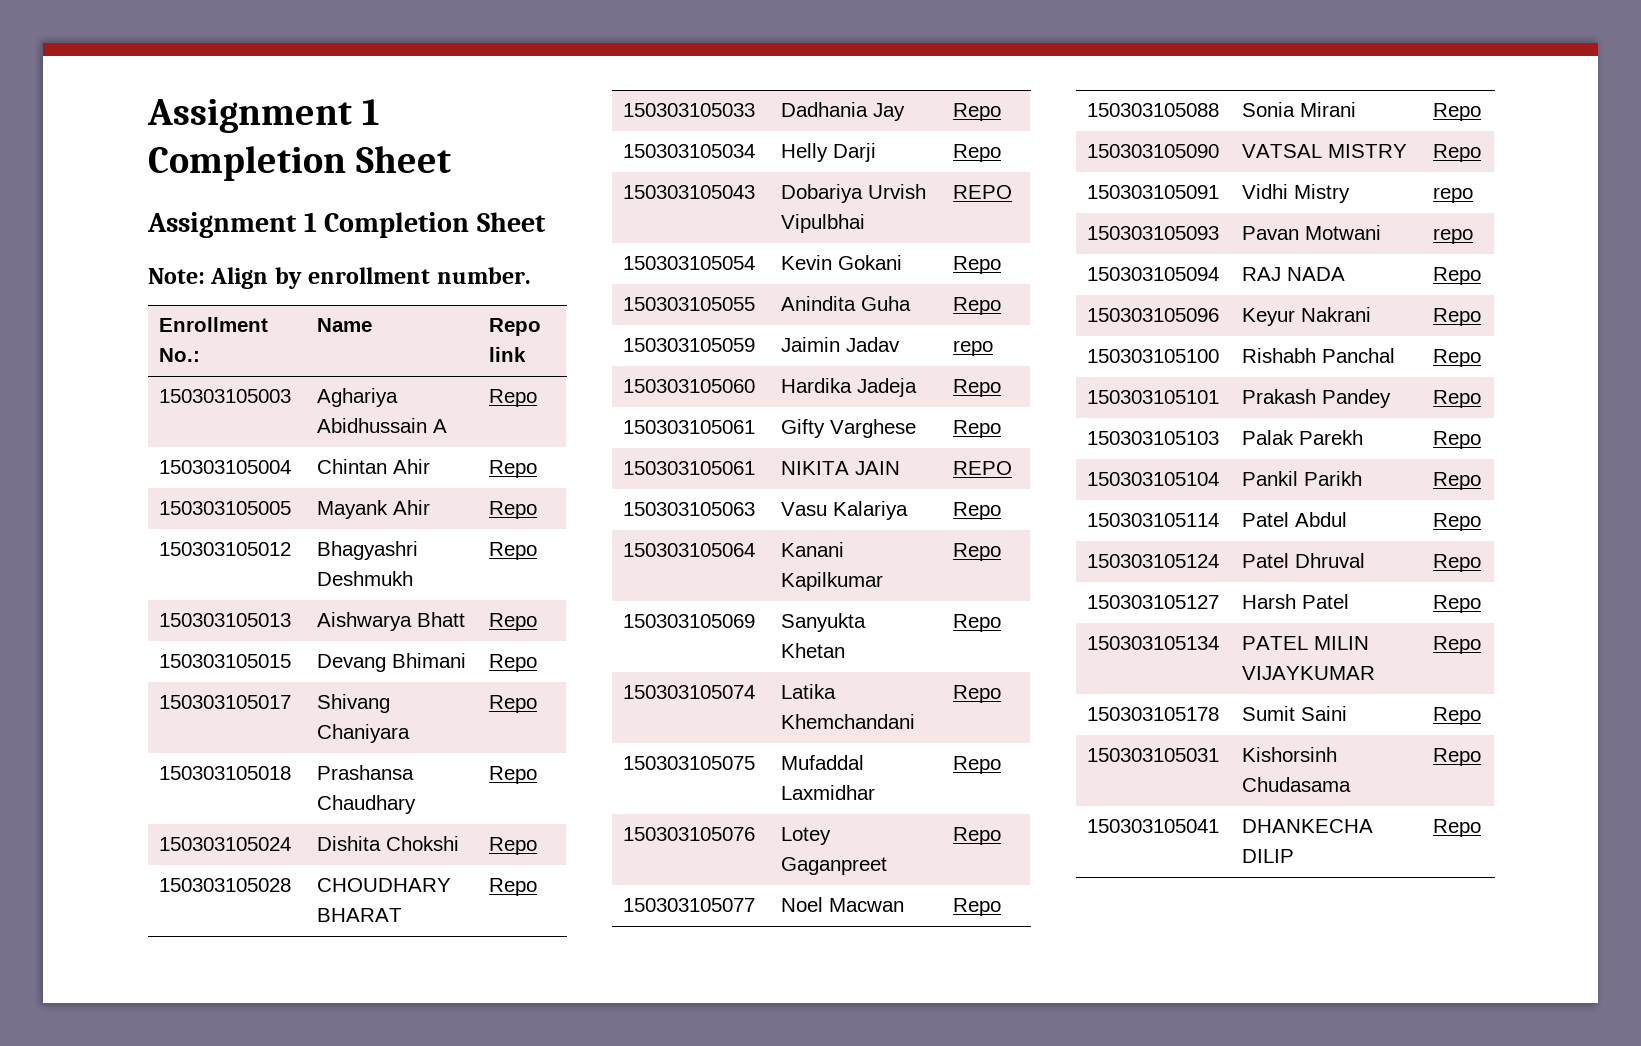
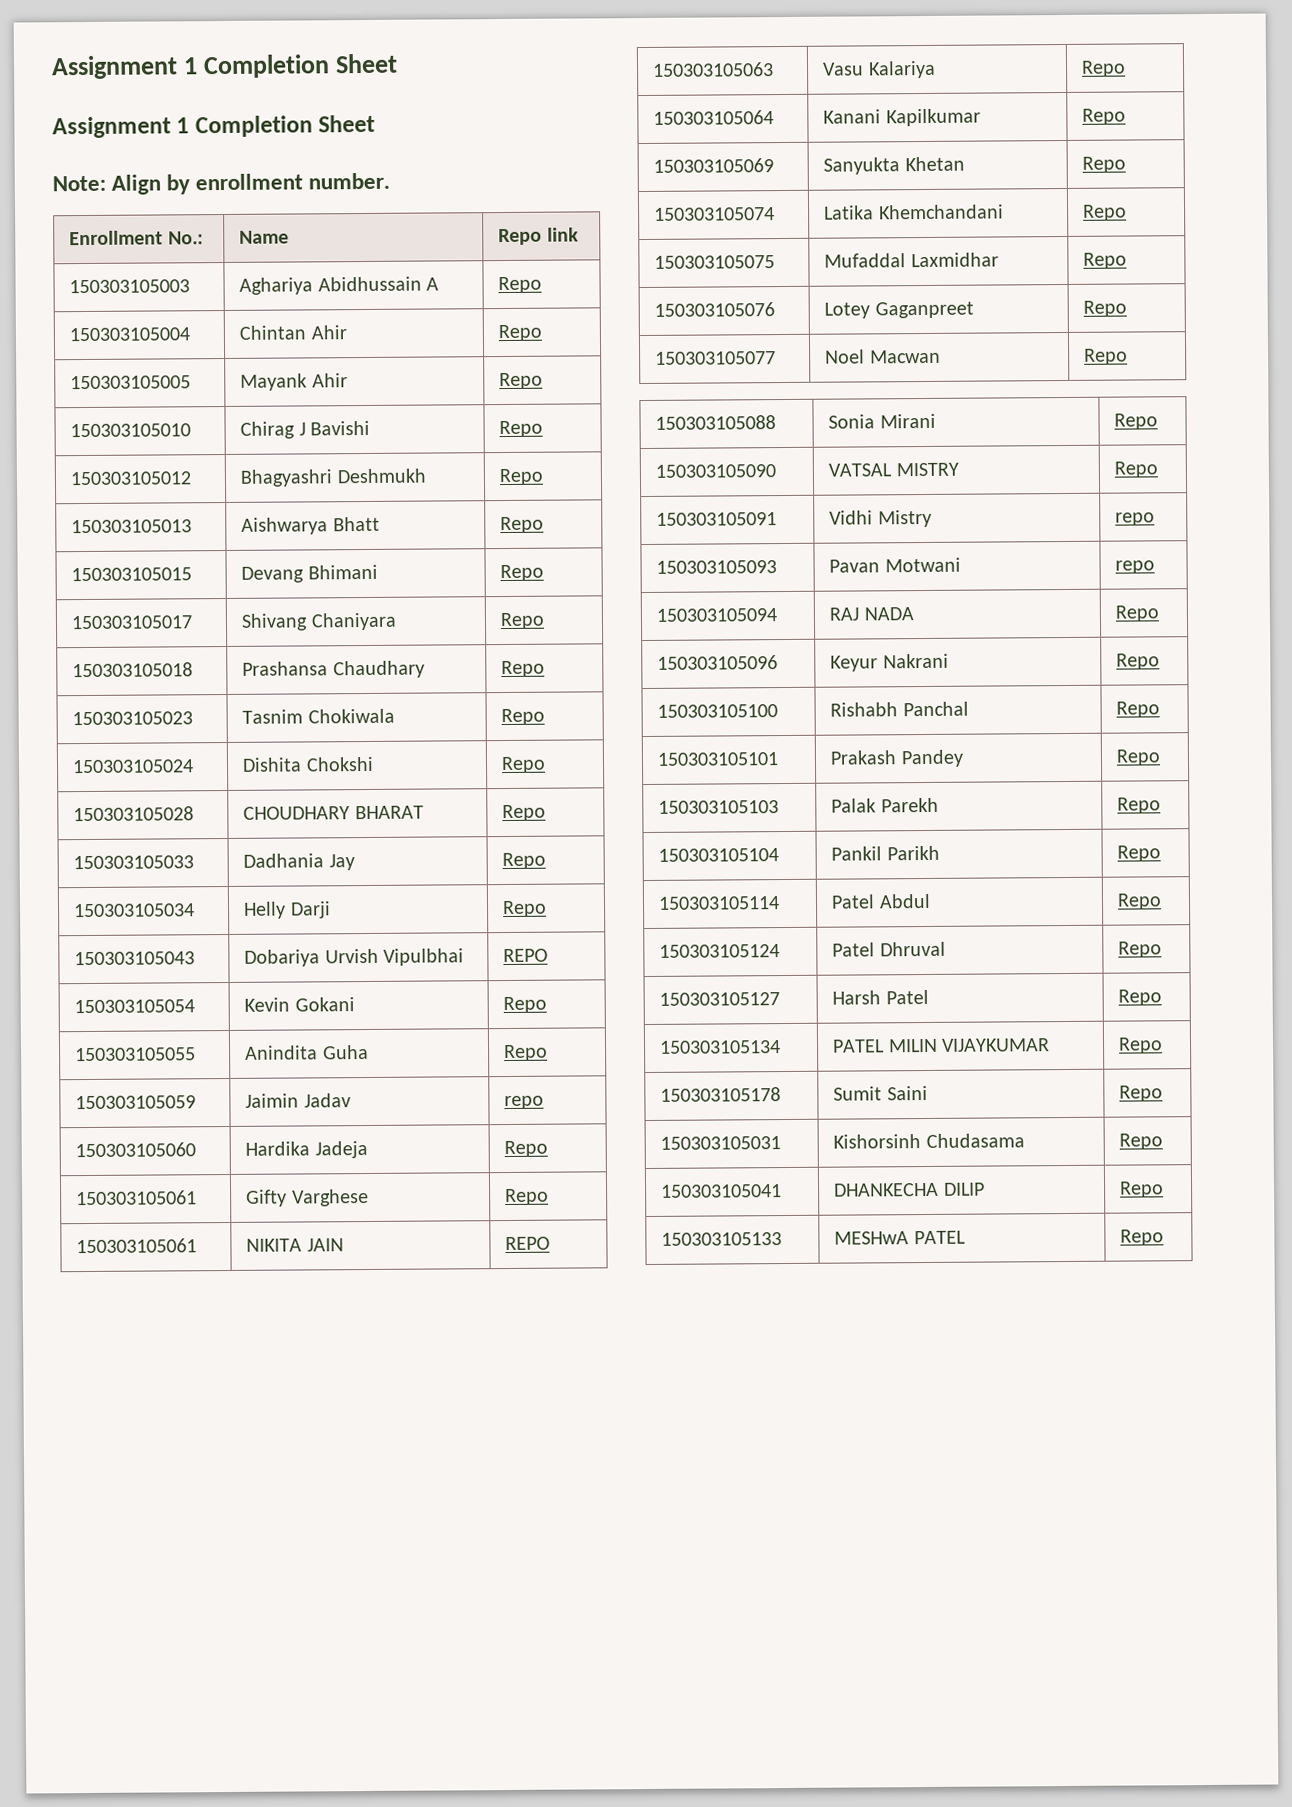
(538, 510) none -> [70,423,192,438] [240,420,370,439] [499,420,544,438] // 150303105010 | Chirag J Bavishi | Repo
(538, 775) none -> [72,711,194,726] [242,708,395,724] [501,708,546,726] // 150303105023 | Tasnim Chokiwala | Repo
(1482, 828) none -> [661,1232,783,1246] [834,1230,966,1245] [1120,1229,1165,1246] // 150303105133 | MESHwA PATEL | Repo

